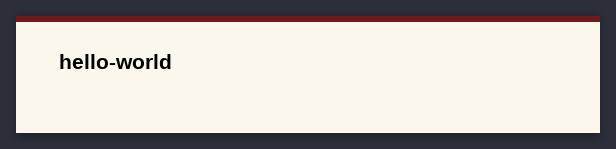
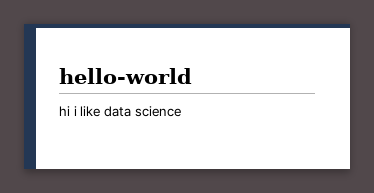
(172, 61) none -> [59,106,181,117] // hi i like data science

